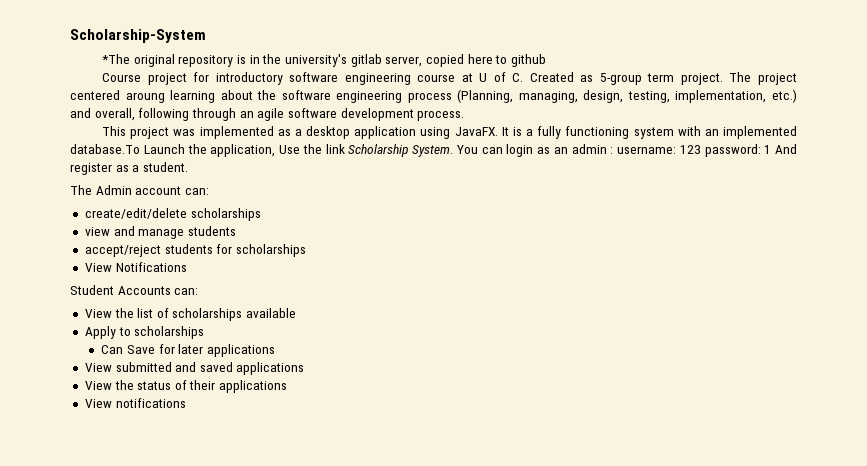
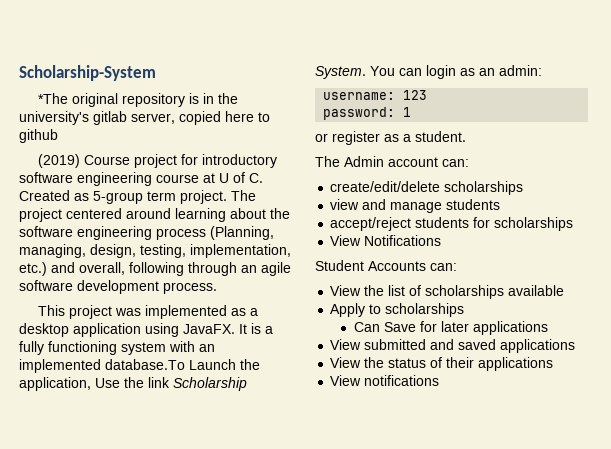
(546, 60) none -> [38,154,81,168] (2019)
[125,92,165,103] aroung -> [126,208,171,219] around
[571,144,614,154] admin : -> [499,65,542,76] admin: //
(701, 149) none -> (428, 95) //
[775,144,797,154] And -> [315,133,328,142] // or

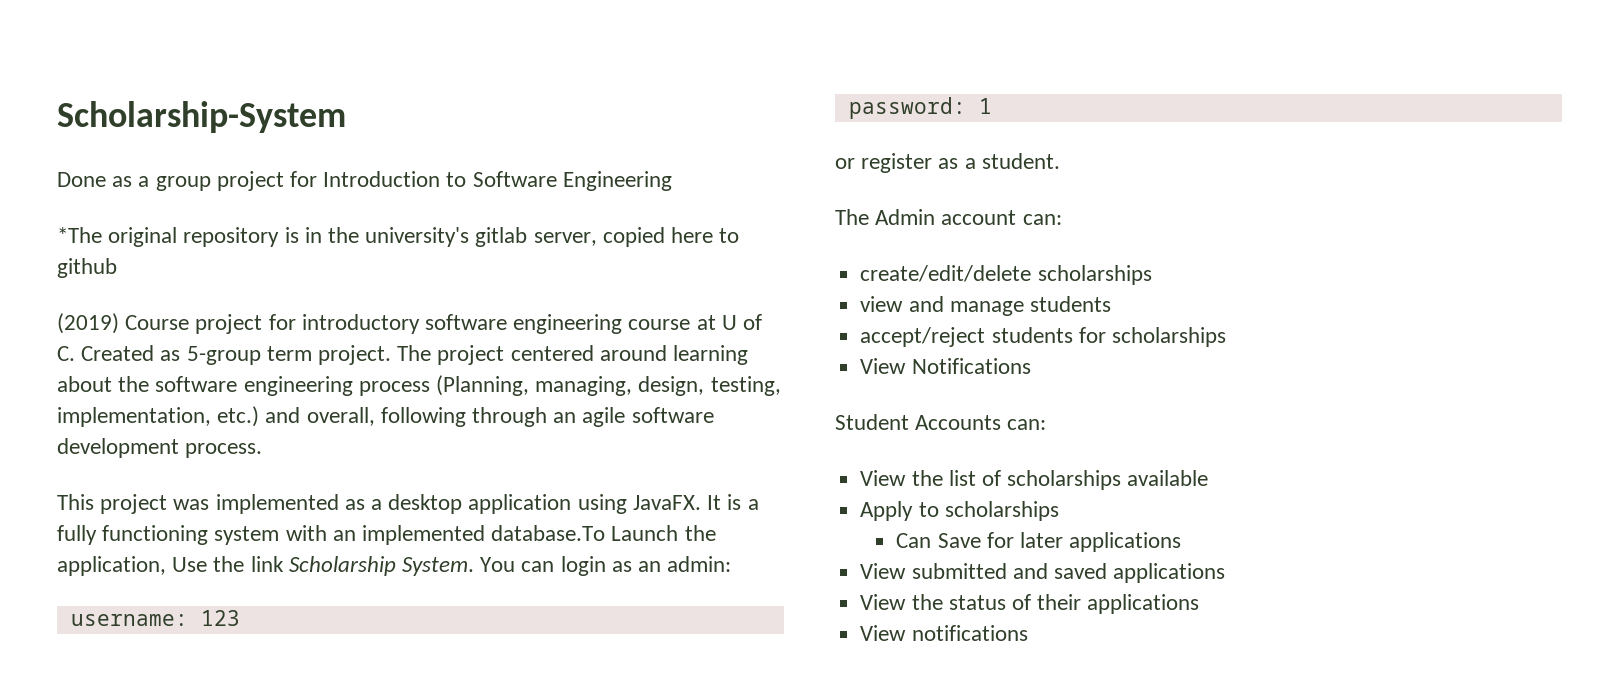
(156, 73) none -> [57,171,672,191] // Done as a group project for Introduction to Software Engineering

